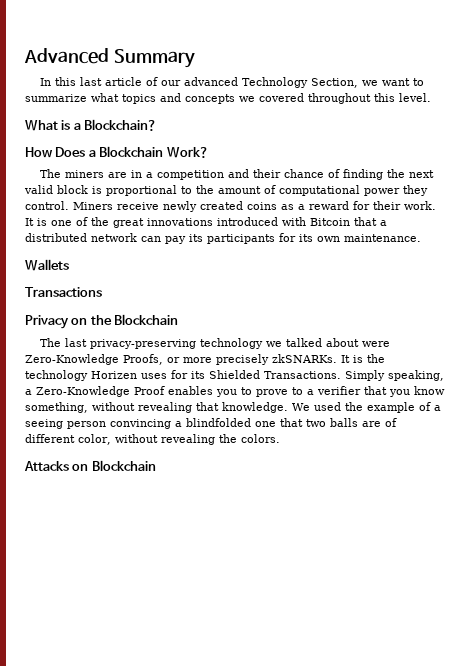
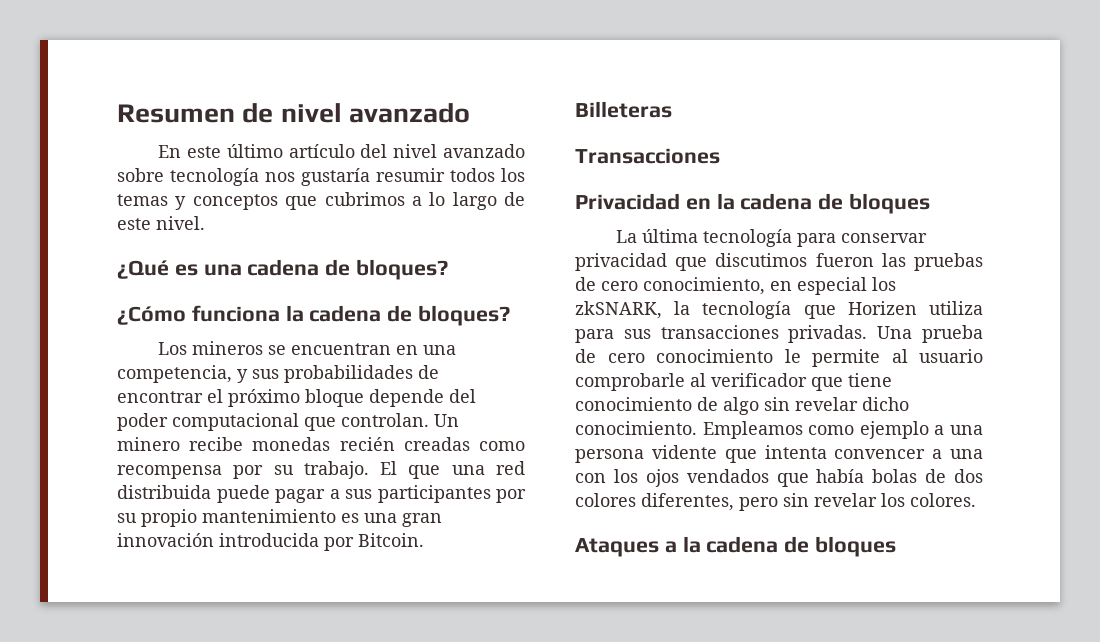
[24,48,195,68] [39,77,424,88] [25,93,431,104] [25,119,158,131] [25,146,209,158] [39,169,434,180] [24,185,428,196] [25,201,436,212] [25,217,387,228] [25,233,421,244] [25,259,69,271] [25,287,102,297] [25,314,179,329] [39,338,390,349] [25,354,385,365] [25,370,444,381] [25,386,445,397] [25,402,441,413] [25,418,397,429] [25,434,280,445] [24,460,156,471] Advanced Summary // In this last article of our advanced Technology Section, we want to summarize what topics and concepts we covered throughout this level. // What is a Blockchain? // How Does a Blockchain Work? // The miners are in a competition and their chance of finding the next valid block is proportional to the amount of computational power they control. Miners receive newly created coins as a reward for their work. It is one of the great innovations introduced with Bitcoin that a distributed network can pay its participants for its own maintenance. // Wallets // Transactions // Privacy on the Blockchain // The last privacy-preserving technology we talked about were Zero-Knowledge Proofs, or more precisely zkSNARKs. It is the technology Horizen uses for its Shielded Transactions. Simply speaking, a Zero-Knowledge Proof enables you to prove to a verifier that you know something, without revealing that knowledge. We used the example of a seeing person convincing a blindfolded one that two balls are of different color, without revealing the colors. // Attacks on Blockchain -> [117,103,470,123] [158,144,525,158] [117,168,525,186] [117,192,525,210] [117,216,205,230] [117,259,449,280] [117,305,511,326] [158,341,457,355] [117,365,439,383] [117,389,476,407] [117,413,459,431] [117,437,525,451] [117,461,525,479] [117,485,526,503] [117,509,442,527] [117,533,424,551] [575,101,672,118] [575,148,720,164] [575,193,931,214] [616,229,928,247] [575,253,983,271] [575,277,896,295] [575,301,983,319] [575,325,983,343] [575,349,983,367] [575,373,892,391] [575,397,909,415] [575,421,983,439] [575,445,983,463] [575,469,983,487] [575,493,976,511] [575,536,897,557] Resumen de nivel avanzado // En este último artículo del nivel avanzado sobre tecnología nos gustaría resumir todos los temas y conceptos que cubrimos a lo largo de este nivel. // ¿Qué es una cadena de bloques? // ¿Cómo funciona la cadena de bloques? // Los mineros se encuentran en una competencia, y sus probabilidades de encontrar el próximo bloque depende del poder computacional que controlan. Un minero recibe monedas recién creadas como recompensa por su trabajo. El que una red distribuida puede pagar a sus participantes por su propio mantenimiento es una gran innovación introducida por Bitcoin. // Billeteras // Transacciones // Privacidad en la cadena de bloques // La última tecnología para conservar privacidad que discutimos fueron las pruebas de cero conocimiento, en especial los zkSNARK, la tecnología que Horizen utiliza para sus transacciones privadas. Una prueba de cero conocimiento le permite al usuario comprobarle al verificador que tiene conocimiento de algo sin revelar dicho conocimiento. Empleamos como ejemplo a una persona vidente que intenta convencer a una con los ojos vendados que había bolas de dos colores diferentes, pero sin revelar los colores. // Ataques a la cadena de bloques

